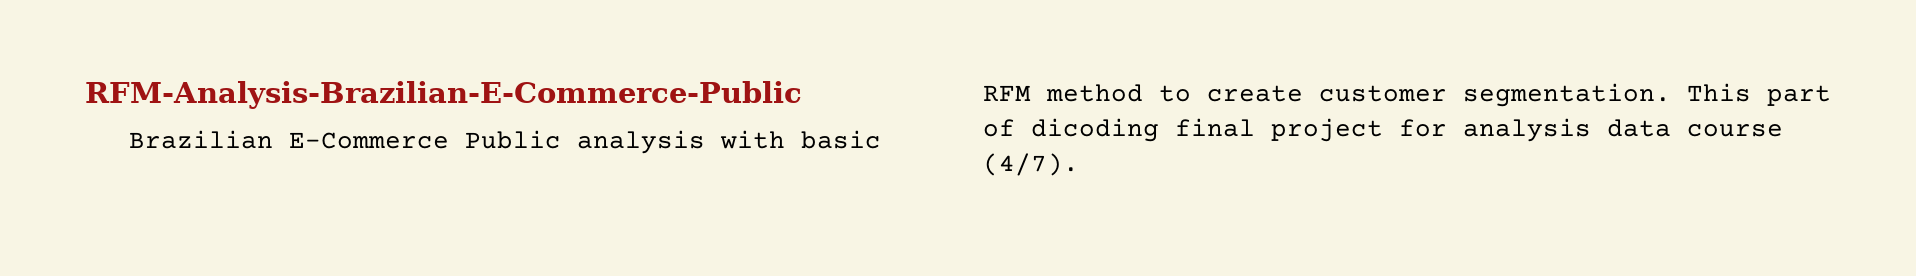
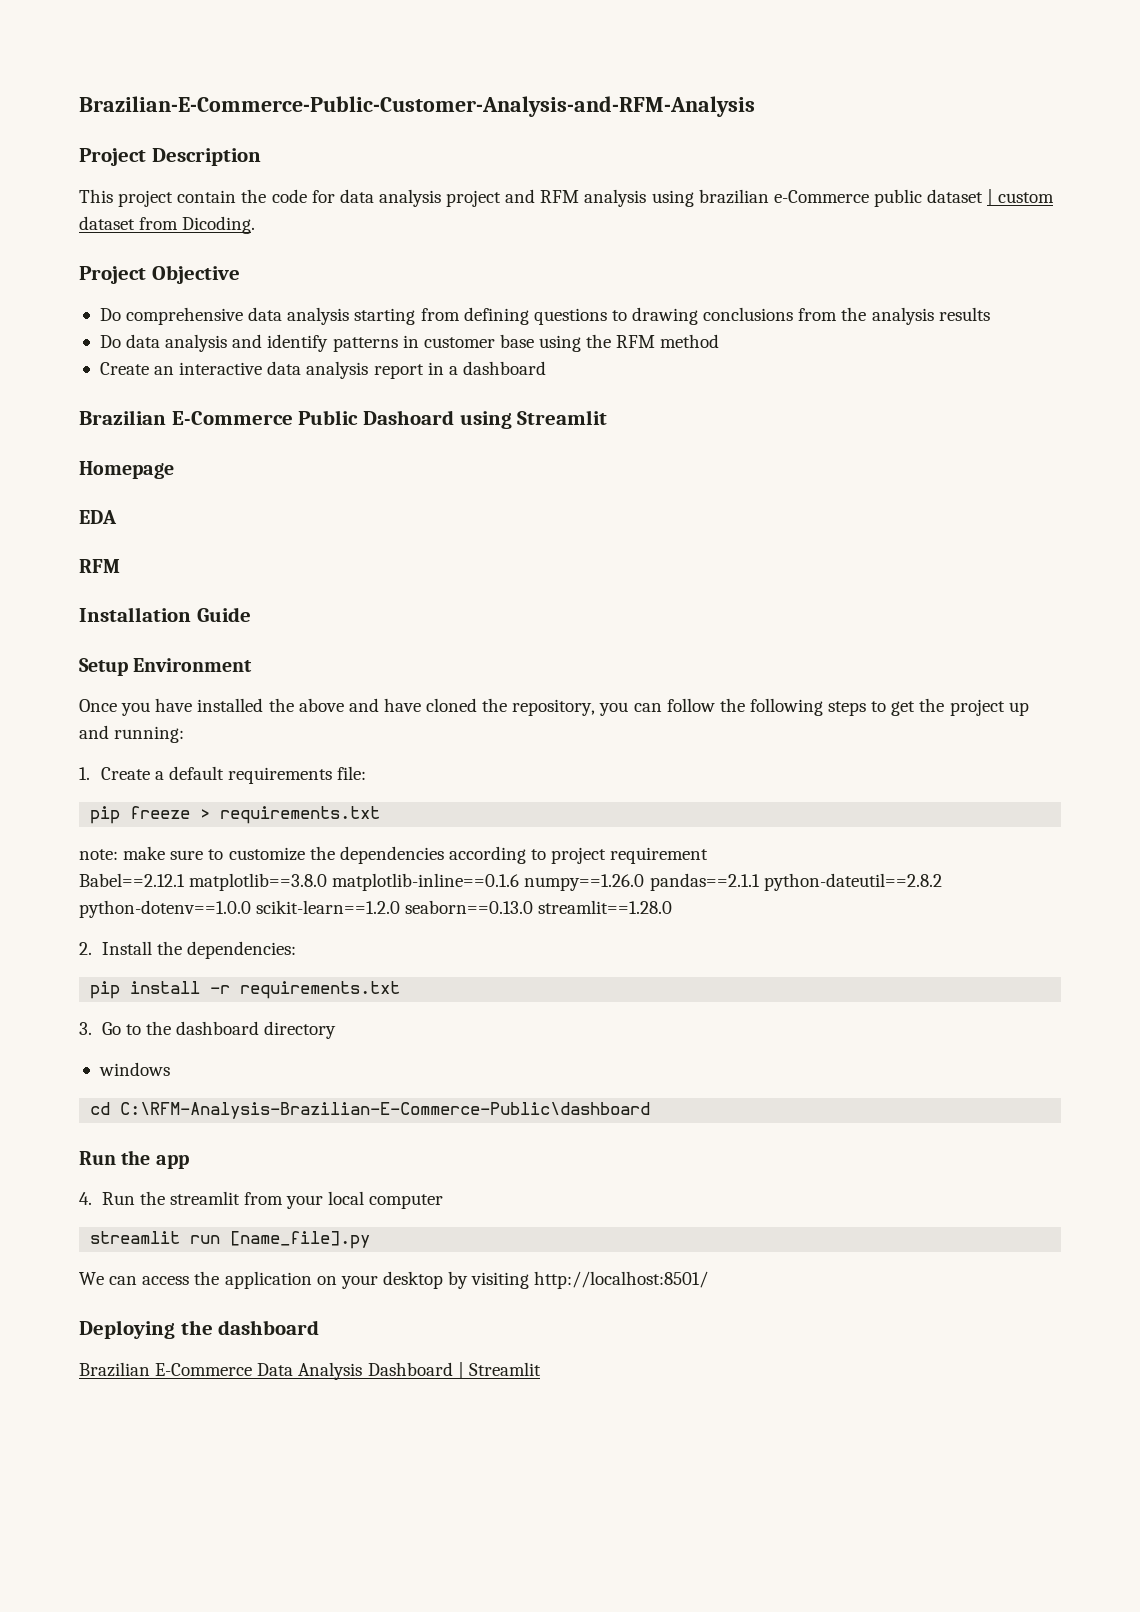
[85,81,802,109] [128,130,881,154] [983,83,1831,107] [983,118,1783,142] [983,153,1079,176] RFM-Analysis-Brazilian-E-Commerce-Public // Brazilian E-Commerce Public analysis with basic RFM method to create customer segmentation. This part of dicoding final project for analysis data course (4/7). -> [79,96,755,117] [79,148,261,166] [79,189,1055,207] [79,216,256,234] [79,265,240,284] [99,307,990,325] [99,334,720,352] [99,361,546,379] [79,410,608,429] [79,461,174,479] [79,510,117,524] [79,559,120,573] [79,607,251,622] [79,658,253,676] [79,698,1029,716] [79,725,185,743] [79,766,367,784] [90,806,381,824] [79,846,709,864] [79,873,942,891] [79,900,673,918] [79,941,296,959] [90,981,401,999] [79,1021,337,1039] [98,1062,170,1076] [90,1102,651,1119] [79,1150,189,1169] [79,1191,444,1209] [90,1231,371,1249] [79,1271,709,1289] [79,1320,320,1339] [79,1362,541,1380] Brazilian-E-Commerce-Public-Customer-Analysis-and-RFM-Analysis // Project Description // This project contain the code for data analysis project and RFM analysis using brazilian e-Commerce public dataset | custom dataset from Dicoding. // Project Objective // Do comprehensive data analysis starting from defining questions to drawing conclusions from the analysis results // Do data analysis and identify patterns in customer base using the RFM method // Create an interactive data analysis report in a dashboard // Brazilian E-Commerce Public Dashoard using Streamlit // Homepage // EDA // RFM // Installation Guide // Setup Environment // Once you have installed the above and have cloned the repository, you can follow the following steps to get the project up and running: // 1. Create a default requirements file: // pip freeze > requirements.txt // note: make sure to customize the dependencies according to project requirement // Babel==2.12.1 matplotlib==3.8.0 matplotlib-inline==0.1.6 numpy==1.26.0 pandas==2.1.1 python-dateutil==2.8.2 python-dotenv==1.0.0 scikit-learn==1.2.0 seaborn==0.13.0 streamlit==1.28.0 // 2. Install the dependencies: // pip install -r requirements.txt // 3. Go to the dashboard directory // windows // cd C:\RFM-Analysis-Brazilian-E-Commerce-Public\dashboard // Run the app // 4. Run the streamlit from your local computer // streamlit run [name_file].py // We can access the application on your desktop by visiting http://localhost:8501/ // Deploying the dashboard // Brazilian E-Commerce Data Analysis Dashboard | Streamlit

